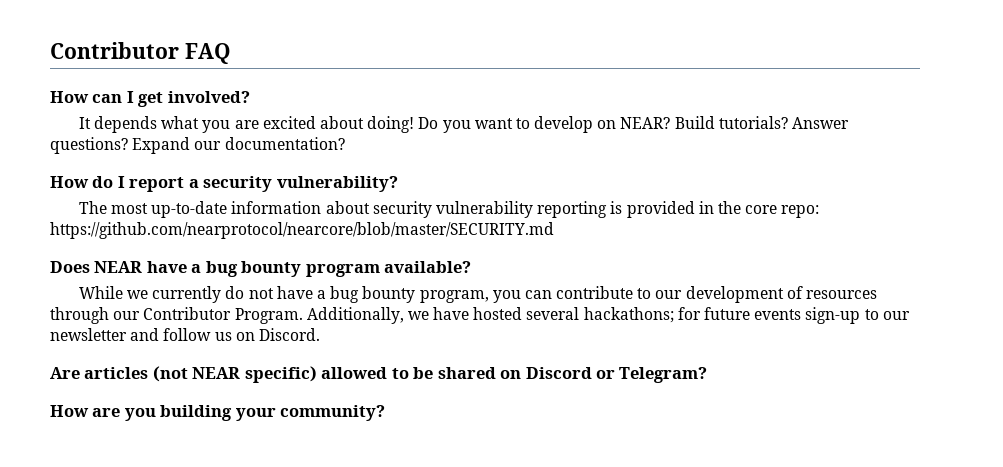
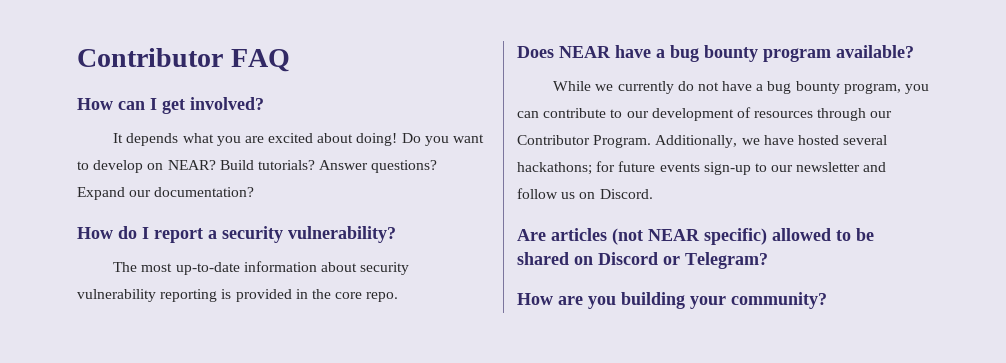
[781,205,820,218] [50,222,554,239] repo: https://github.com/nearprotocol/nearcore/blob/master/SECURITY.md -> [366,292,399,302] repo.

